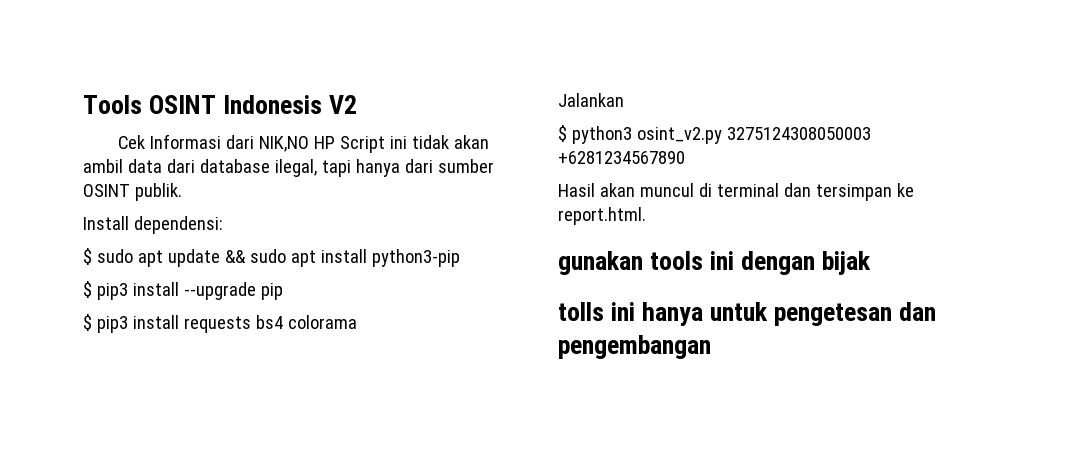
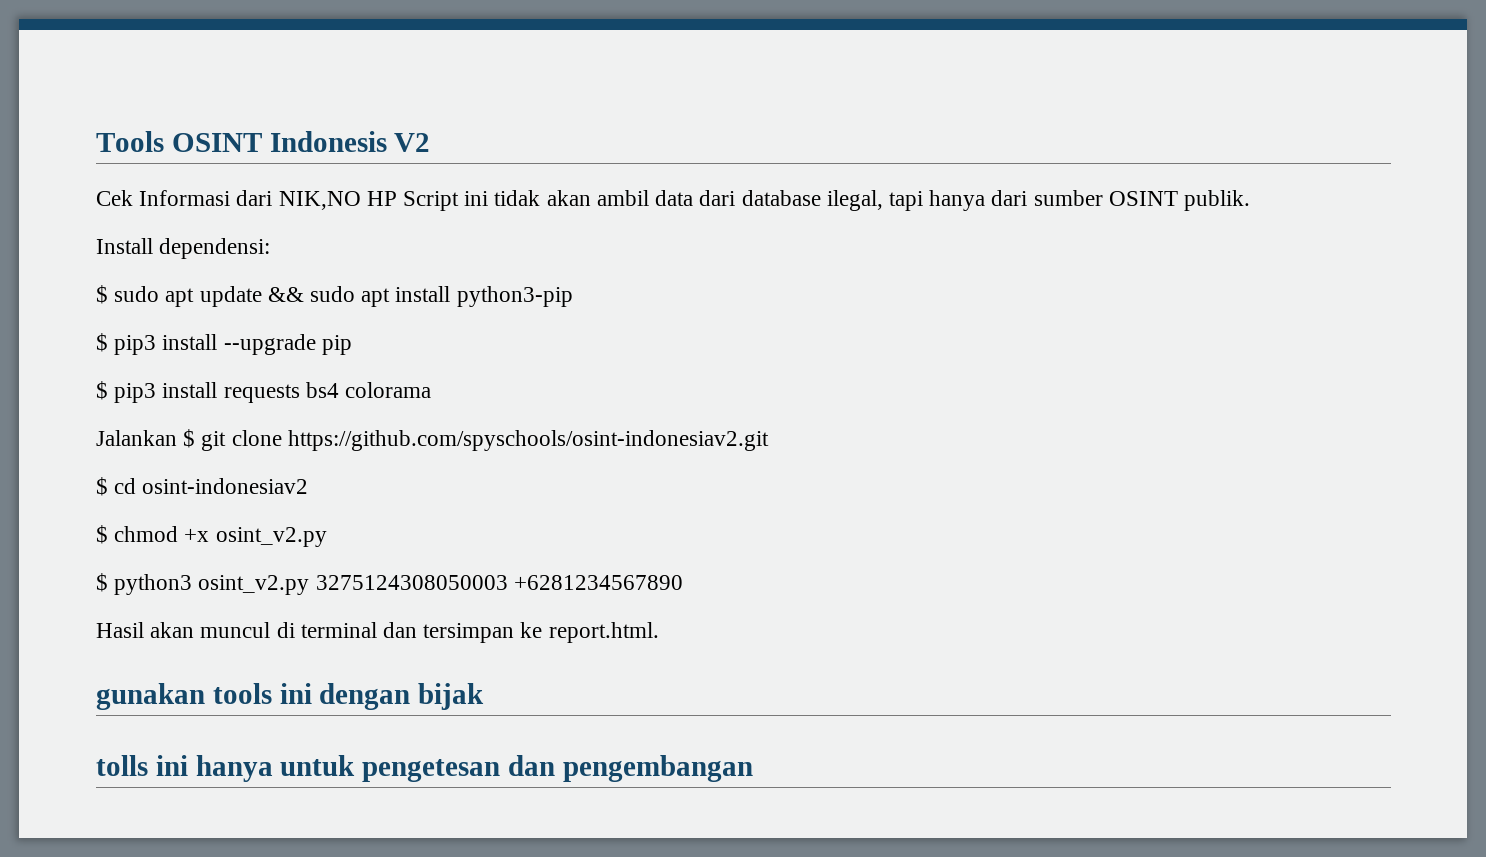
(624, 100) none -> [183,429,769,451] [96,477,309,496] [96,525,327,547] $ git clone https://github.com/spyschools/osint-indonesiav2.git // $ cd osint-indonesiav2 // $ chmod +x osint_v2.py

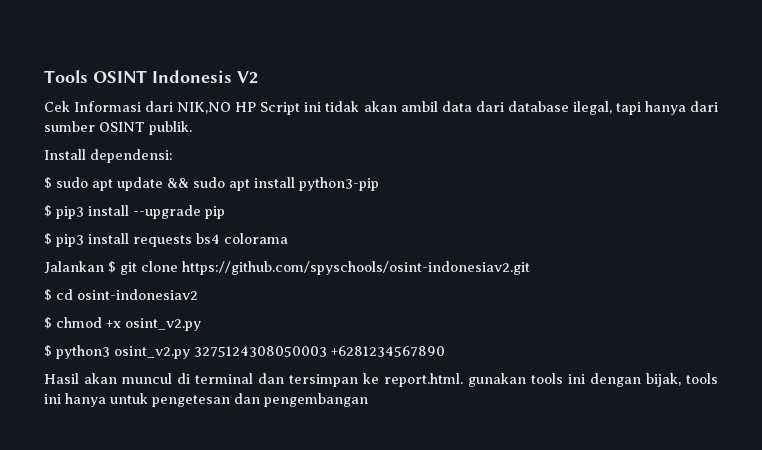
(659, 632) // -> (463, 380) none
[418,683,485,710] [96,755,148,776] bijak // tolls -> [646,373,718,387] bijak, tools

